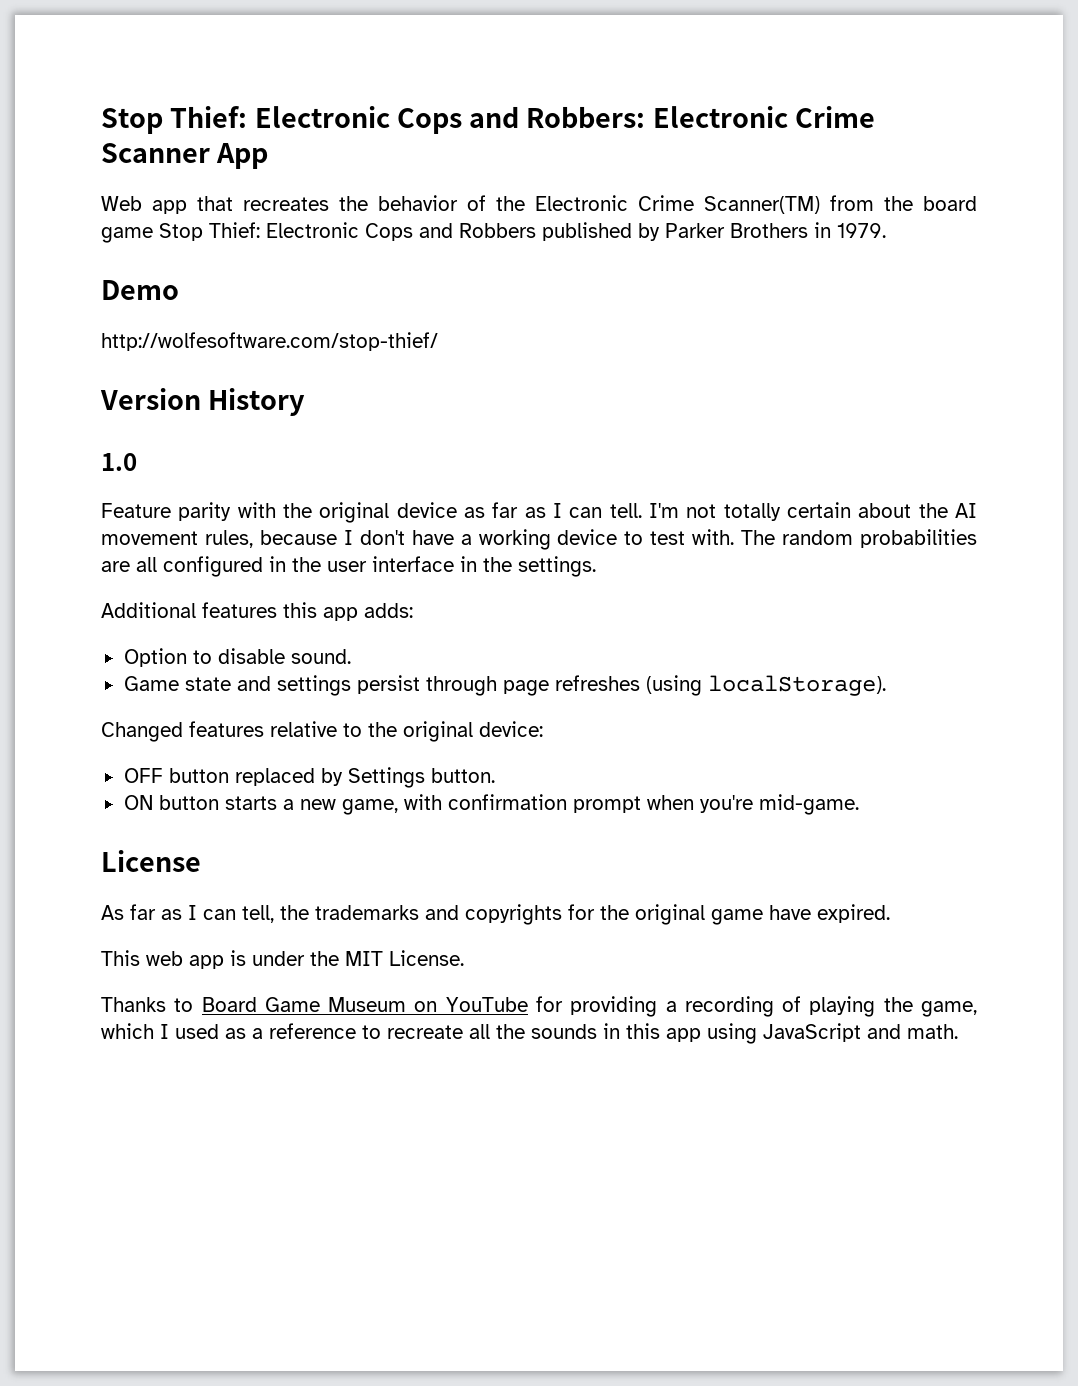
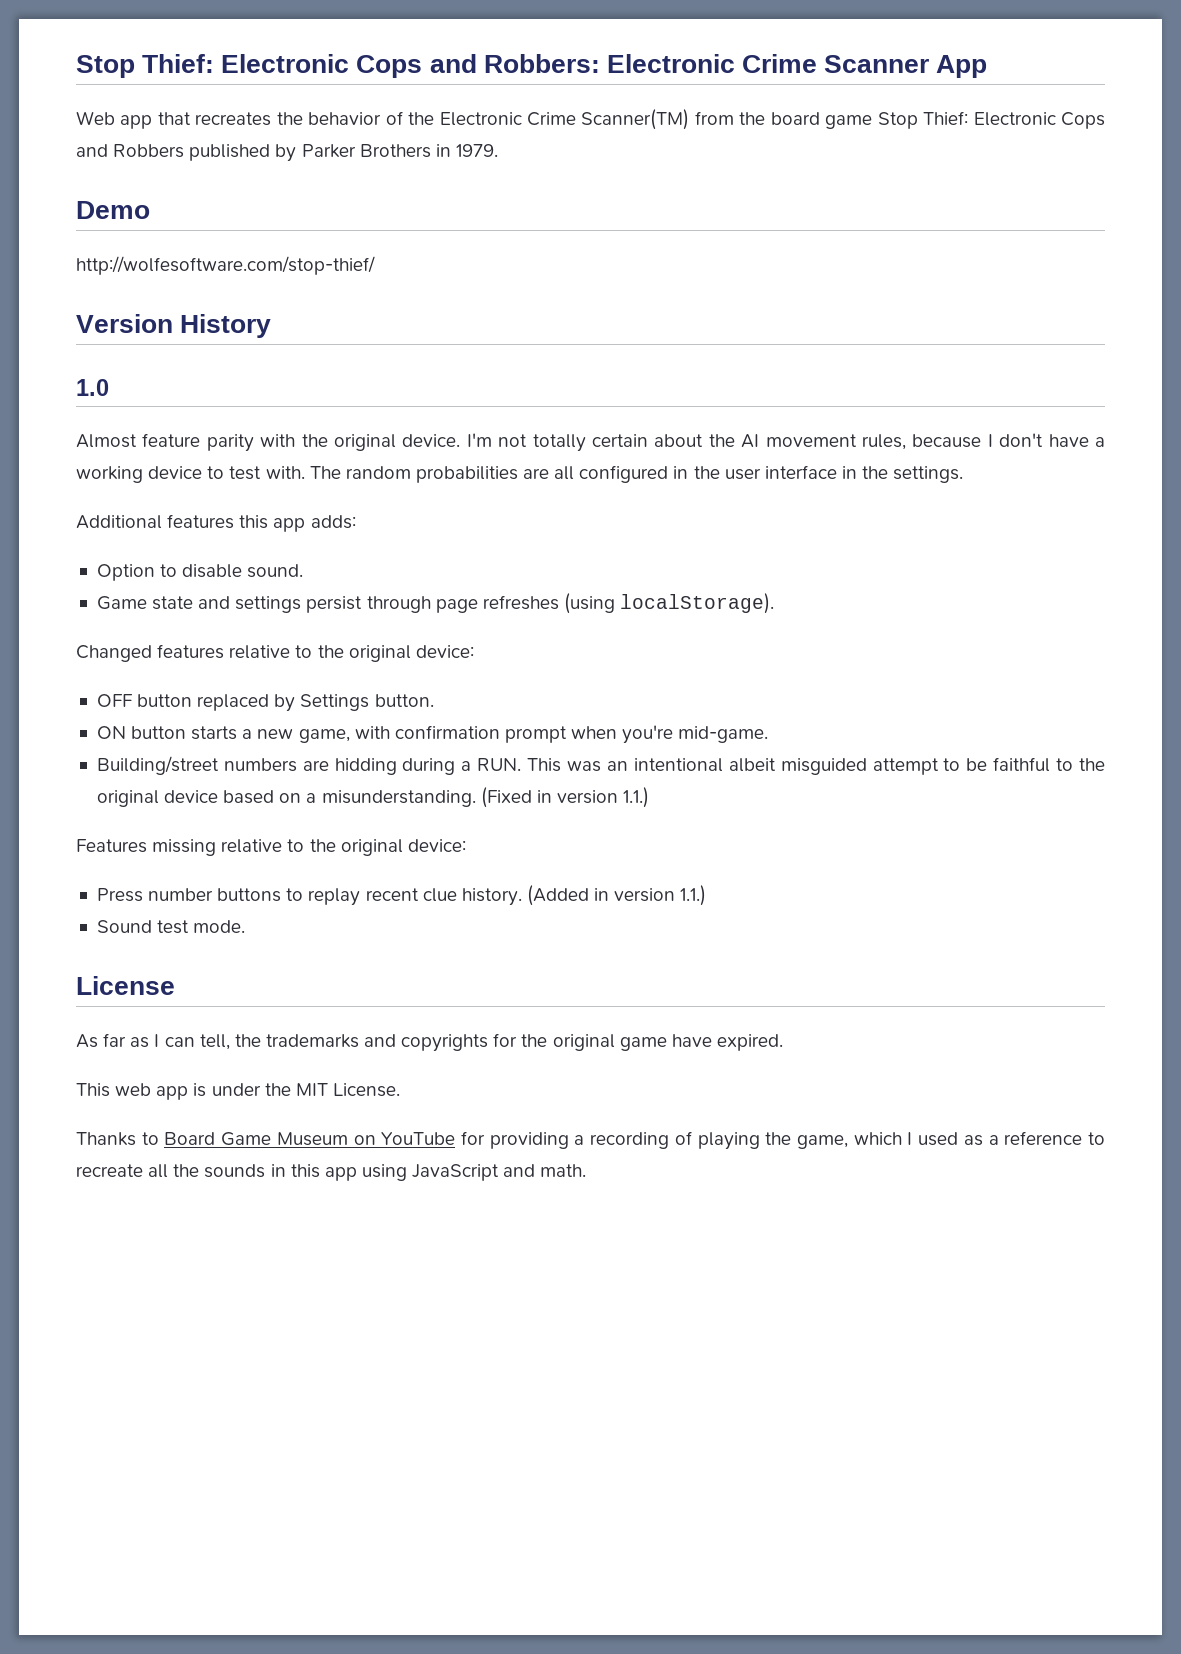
[101,503,171,518] Feature -> [76,433,201,448] Almost feature
[396,502,642,518] device as far as I can tell. -> [402,434,461,447] device.
(859, 804) none -> [96,756,1105,775] [96,787,650,808] [76,839,466,856] [96,885,707,906] [96,920,246,934] // Building/street numbers are hidding during a RUN. This was an intentional albeit misguided attempt to be faithful to the original device based on a misunderstanding. (Fixed in version 1.1.) // Features missing relative to the original device: // Press number buttons to replay recent clue history. (Added in version 1.1.) // Sound test mode.

